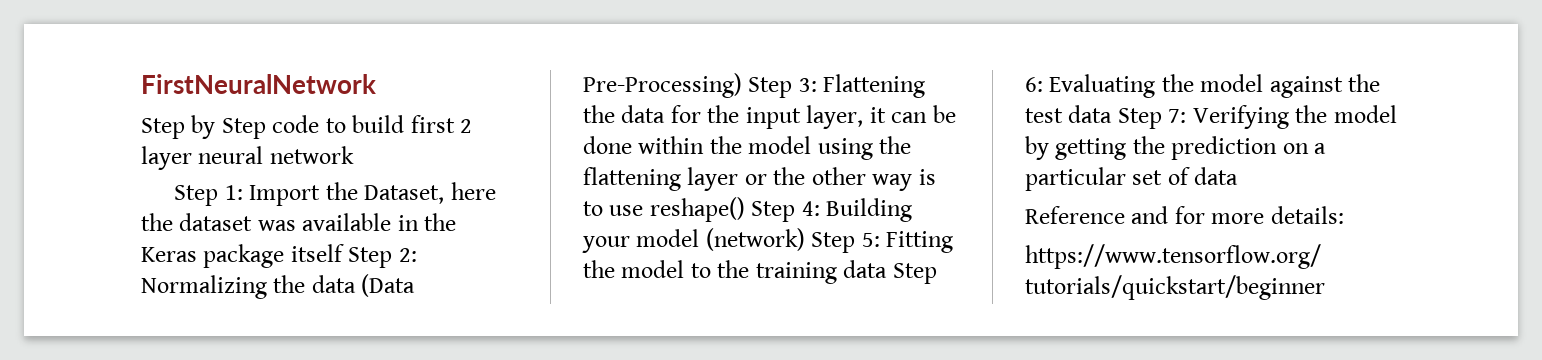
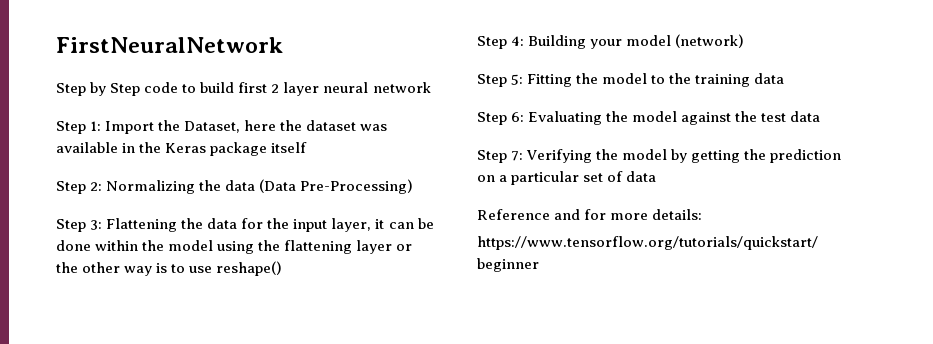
(344, 253) none -> (308, 147) //
(742, 85) none -> (414, 186) //
(745, 209) none -> (283, 268) //
(805, 239) none -> (745, 41) //
(888, 269) none -> (785, 78) //
(1113, 114) none -> (821, 116) //

